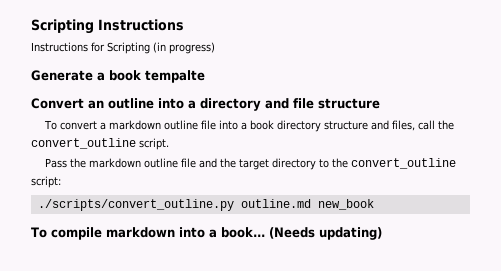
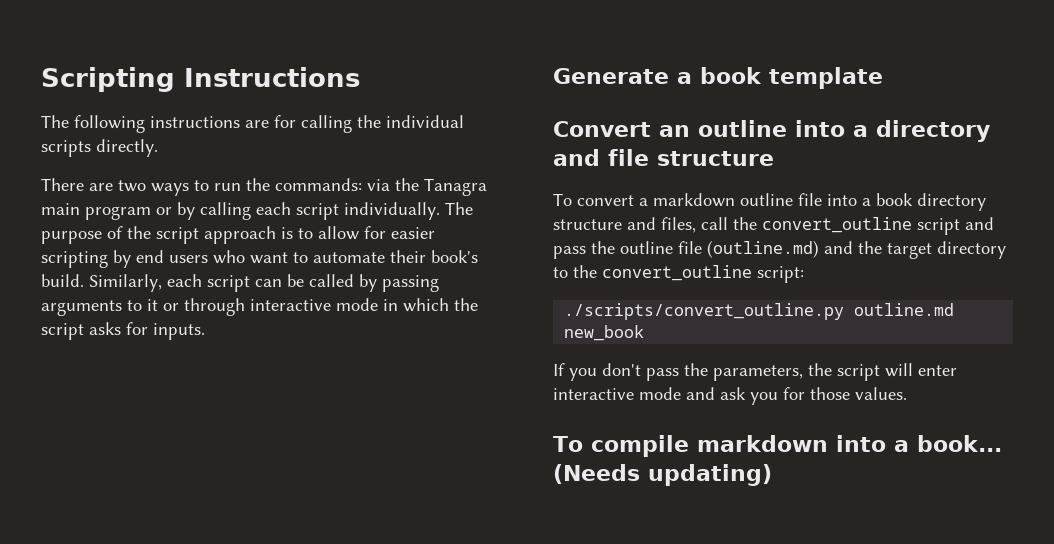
[31,42,215,54] Instructions for Scripting (in progress) -> [41,115,464,133] [41,139,158,157] [41,178,487,196] [41,202,473,220] [41,226,435,244] [41,250,478,268] [41,274,439,292] [41,298,478,316] [41,322,205,340] The following instructions are for calling the individual scripts directly. // There are two ways to run the commands: via the Tanagra main program or by calling each script individually. The purpose of the script approach is to allow for easier scripting by end users who want to automate their book's build. Similarly, each script can be called by passing arguments to it or through interactive mode in which the script asks for inputs.
[145,70,205,83] tempalte -> [769,67,883,89] template
[139,138,169,150] [45,158,197,168] script. // Pass the markdown outline file -> [917,217,994,235] [553,240,819,259] script and pass the outline file (outline.md)
(374, 204) none -> [553,363,957,381] [553,387,907,405] // If you don't pass the parameters, the script will enter interactive mode and ask you for those values.

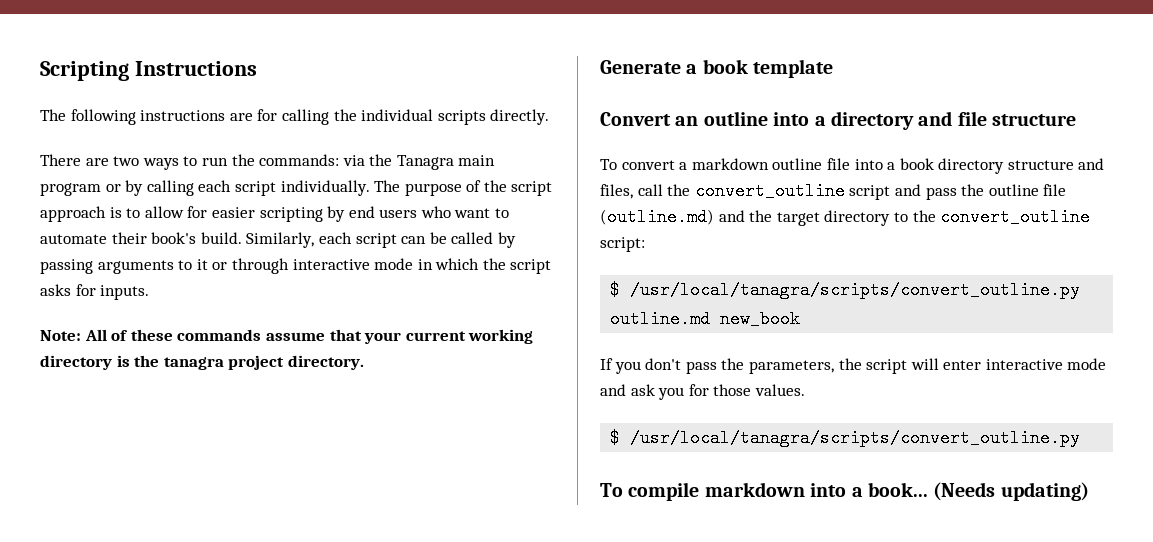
(205, 331) none -> [40,329,534,344] [40,355,364,370] // Note: All of these commands assume that your current working directory is the tanagra project directory.
[564,303,845,320] ./scripts/convert_outline.py -> [610,281,1081,299] $ /usr/local/tanagra/scripts/convert_outline.py
(907, 393) none -> [610,429,1081,447] // $ /usr/local/tanagra/scripts/convert_outline.py

